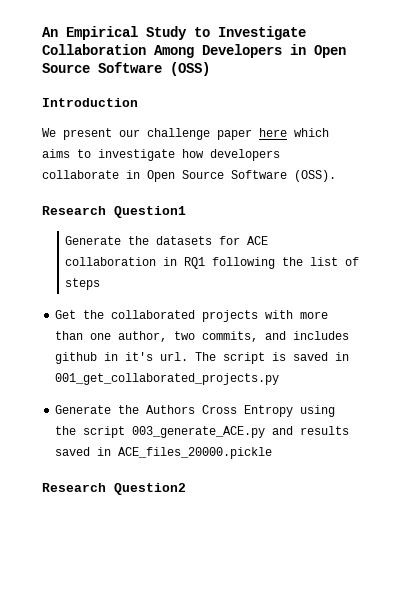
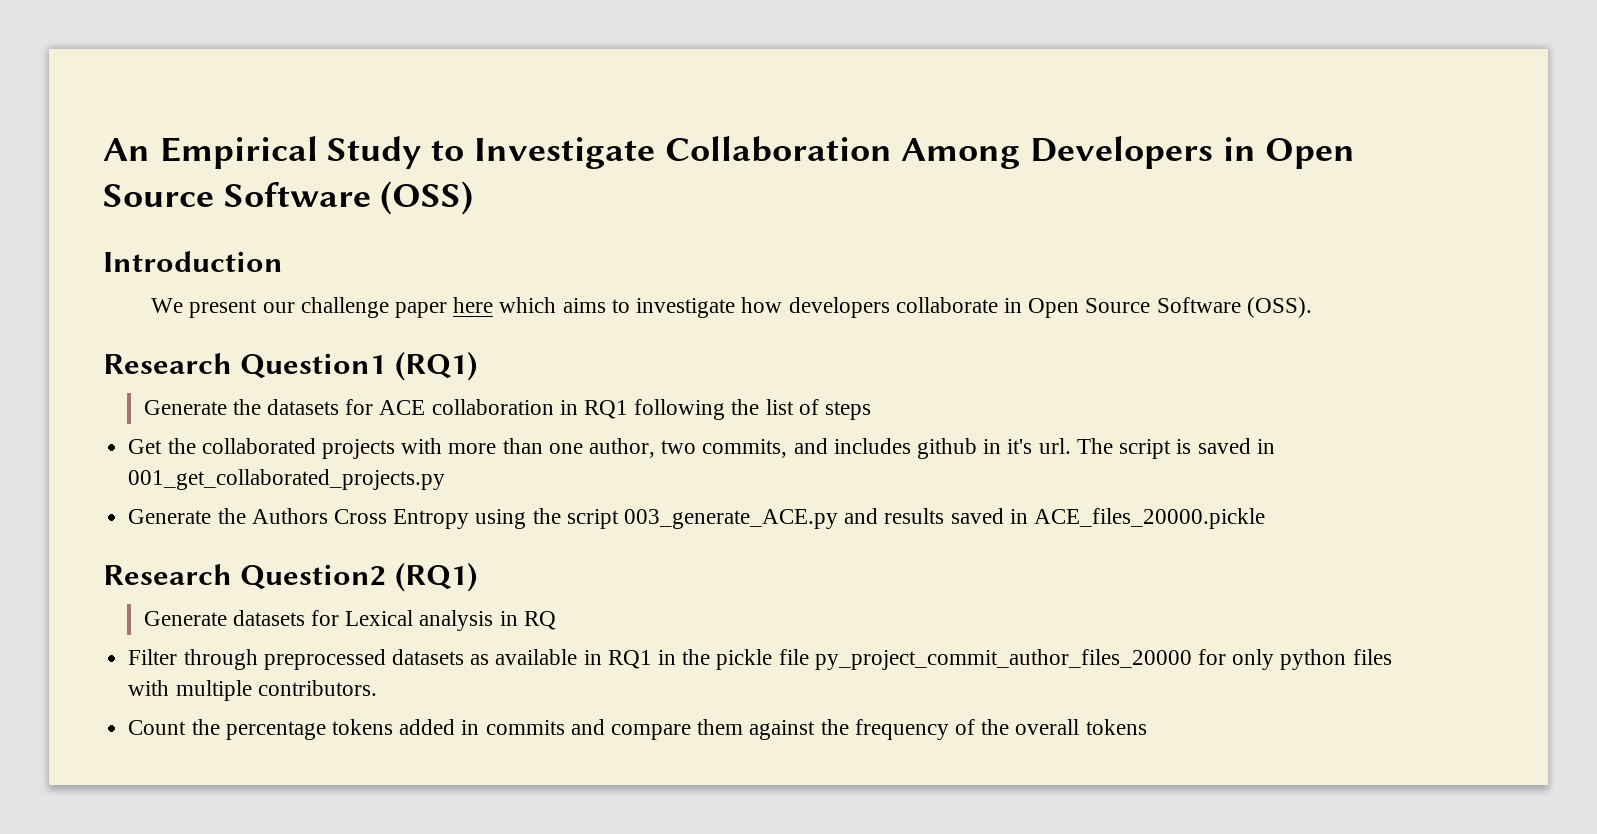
(186, 212) none -> [394,352,477,381] (RQ1)
(186, 489) none -> [394,563,477,592] [143,610,556,631] [128,649,1392,670] [128,680,377,701] [128,719,1147,740] (RQ1) // Generate datasets for Lexical analysis in RQ // Filter through preprocessed datasets as available in RQ1 in the pickle file py_project_commit_author_files_20000 for only python files with multiple contributors. // Count the percentage tokens added in commits and compare them against the frequency of the overall tokens

